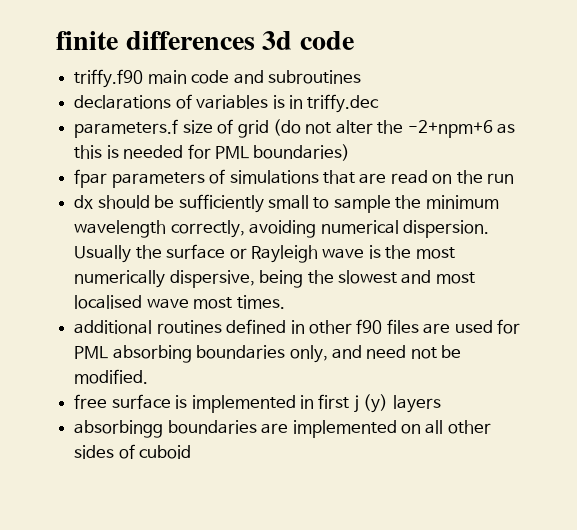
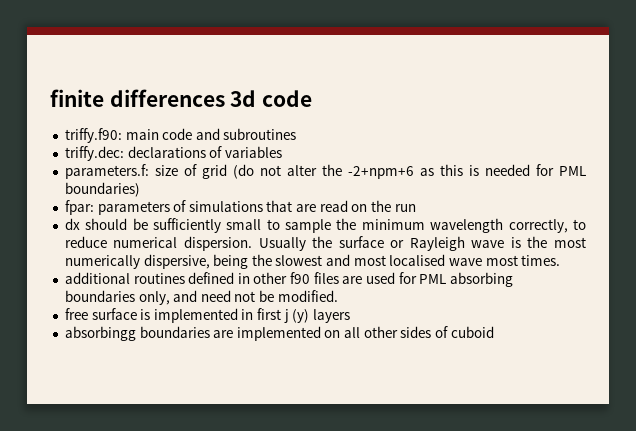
[74,69,144,88] triffy.f90 -> [64,128,122,143] triffy.f90:
(361, 77) none -> [64,146,124,161] triffy.dec:
[272,94,380,113] [74,119,179,138] is in triffy.dec // parameters.f -> [64,164,149,179] // parameters.f:
[74,169,108,188] fpar -> [64,200,94,215] fpar:
[249,220,317,238] avoiding -> [573,219,586,230] [64,236,107,248] to reduce

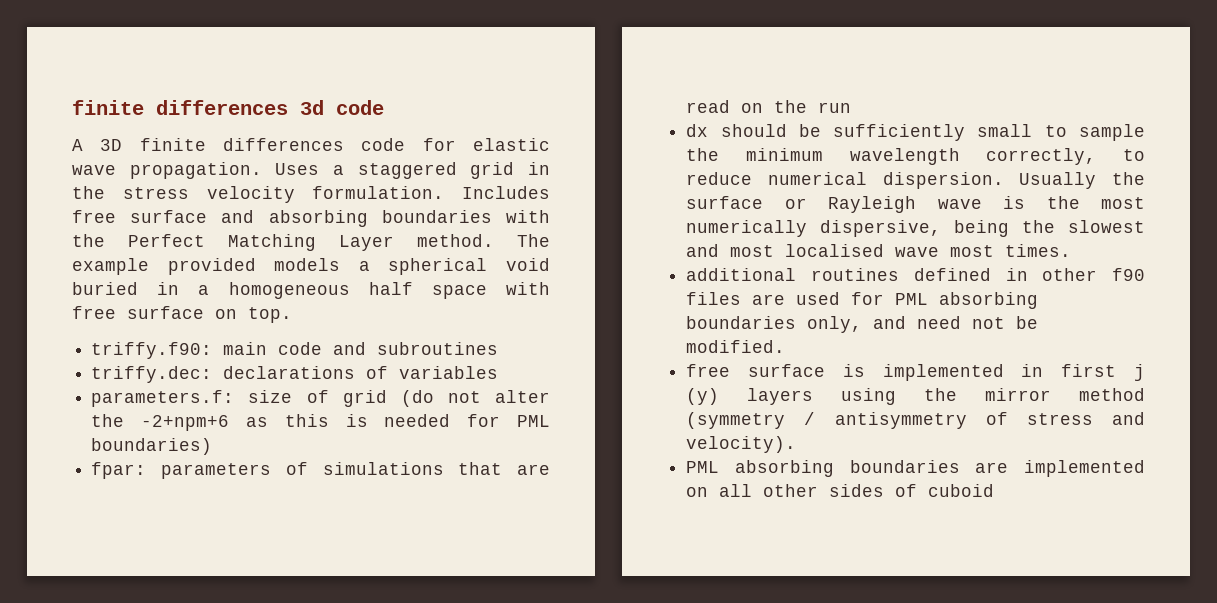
(313, 98) none -> [72,138,550,151] [72,162,550,179] [72,186,550,203] [72,210,550,227] [72,234,550,251] [72,258,550,275] [72,282,550,299] [72,306,292,323] // A 3D finite differences code for elastic wave propagation. Uses a staggered grid in the stress velocity formulation. Includes free surface and absorbing boundaries with the Perfect Matching Layer method. The example provided models a spherical void buried in a homogeneous half space with free surface on top.
[64,326,136,341] // absorbingg -> [841,388,1145,405] [686,412,1145,429] [686,436,797,453] [686,460,834,477] using the mirror method (symmetry / antisymmetry of stress and velocity). // PML absorbing

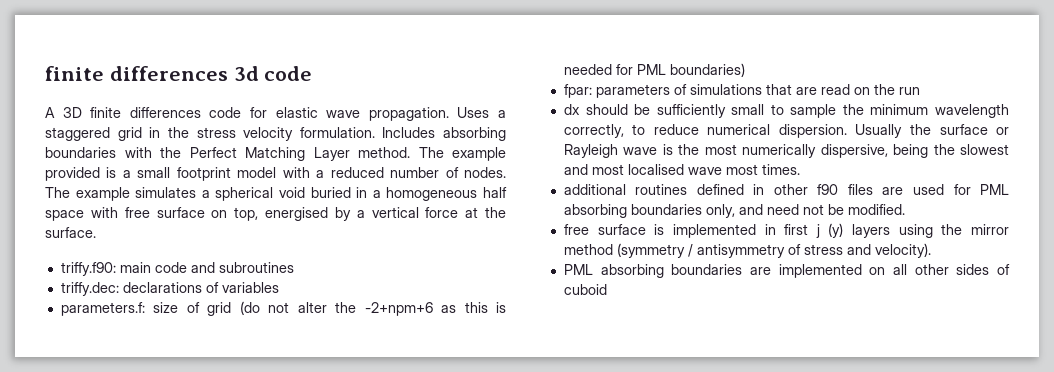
[72,210,255,223] free surface and -> (436, 132) none
[274,258,341,271] models -> [106,167,506,181] [45,187,197,201] is a small footprint model with a reduced number of nodes. The example simulates
[248,307,292,323] top. -> [234,207,506,221] [45,227,96,238] top, energised by a vertical force at the surface.

